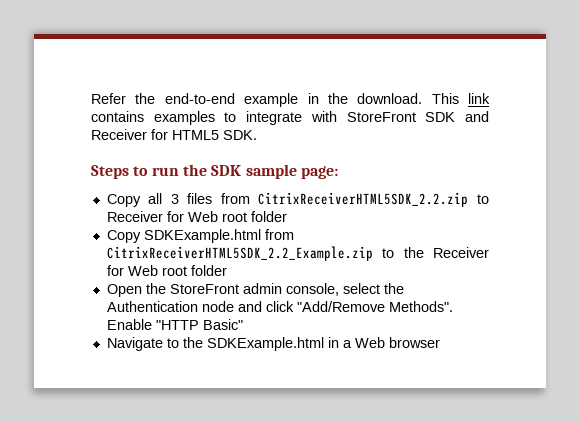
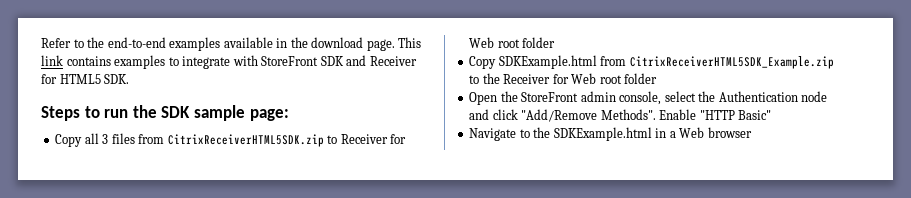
(126, 98) none -> [73,39,84,48] to
[244,93,423,107] example in the download. -> [169,37,395,51] examples available in the download page.
[258,192,469,207] CitrixReceiverHTML5SDK_2.2.zip -> [167,134,324,147] CitrixReceiverHTML5SDK.zip
[106,246,373,261] CitrixReceiverHTML5SDK_2.2_Example.zip -> [629,56,834,69] CitrixReceiverHTML5SDK_Example.zip

